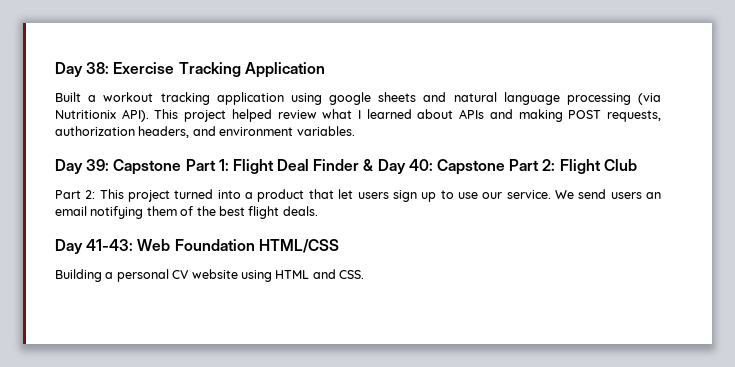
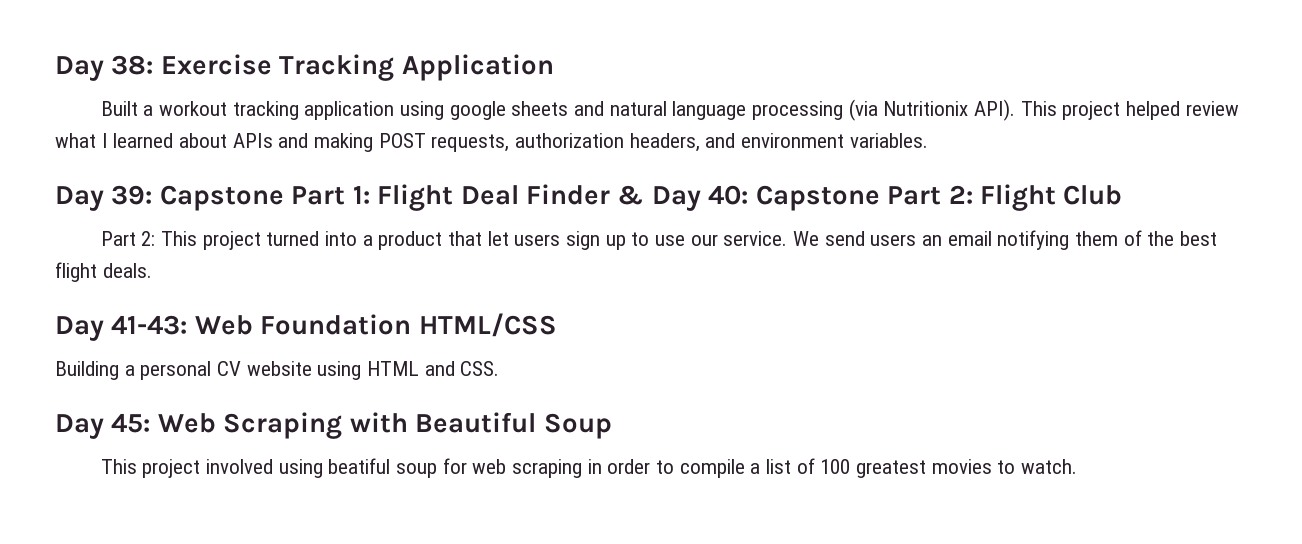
(364, 274) none -> [55,412,612,439] [100,458,1078,478] // Day 45: Web Scraping with Beautiful Soup // This project involved using beatiful soup for web scraping in order to compile a list of 100 greatest movies to watch.

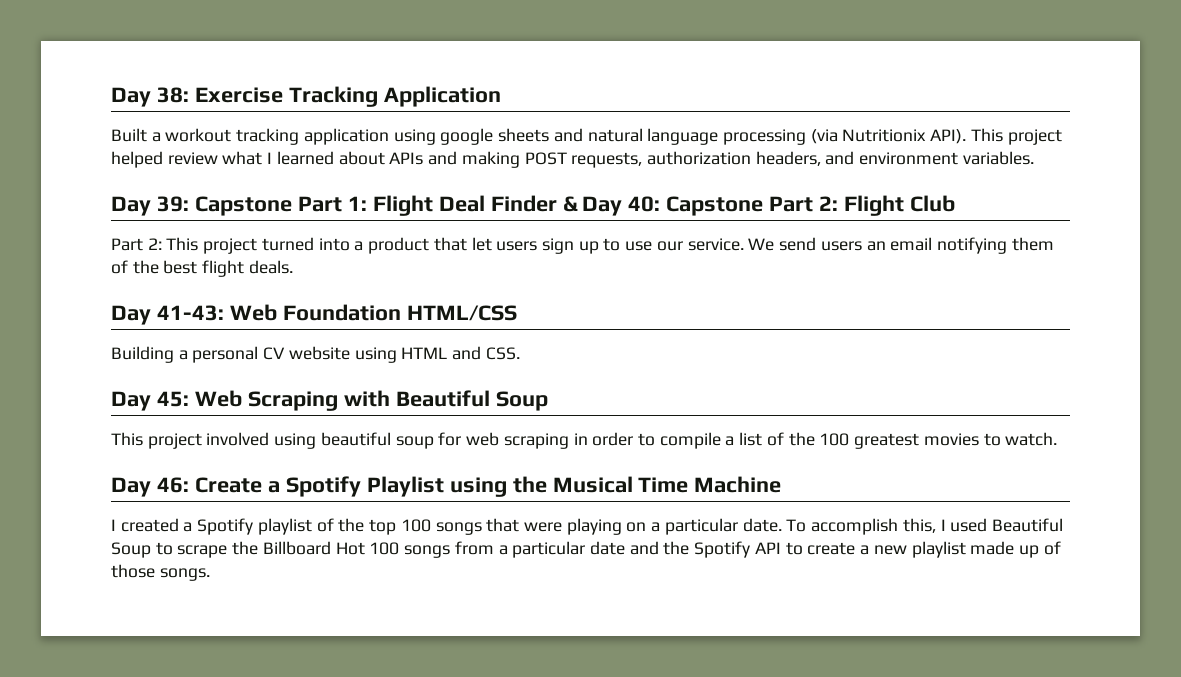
[328,458,391,474] beatiful -> [320,432,391,446] beautiful
(815, 466) none -> [788,432,815,446] the
(1078, 466) none -> [111,476,782,497] [111,518,1063,535] [111,541,1061,558] [111,564,210,581] // Day 46: Create a Spotify Playlist using the Musical Time Machine // I created a Spotify playlist of the top 100 songs that were playing on a particular date. To accomplish this, I used Beautiful Soup to scrape the Billboard Hot 100 songs from a particular date and the Spotify API to create a new playlist made up of those songs.

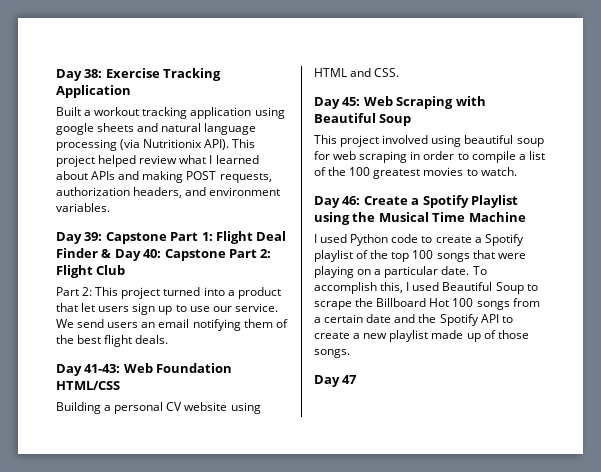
[120,518,179,532] created -> [320,234,472,246] used Python code to create
[512,541,586,558] particular -> [324,314,364,323] certain
(210, 574) none -> [314,375,358,387] // Day 47

